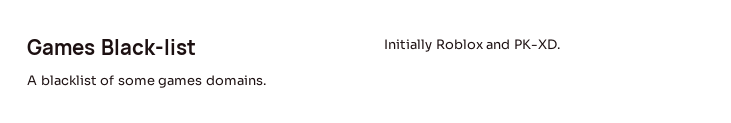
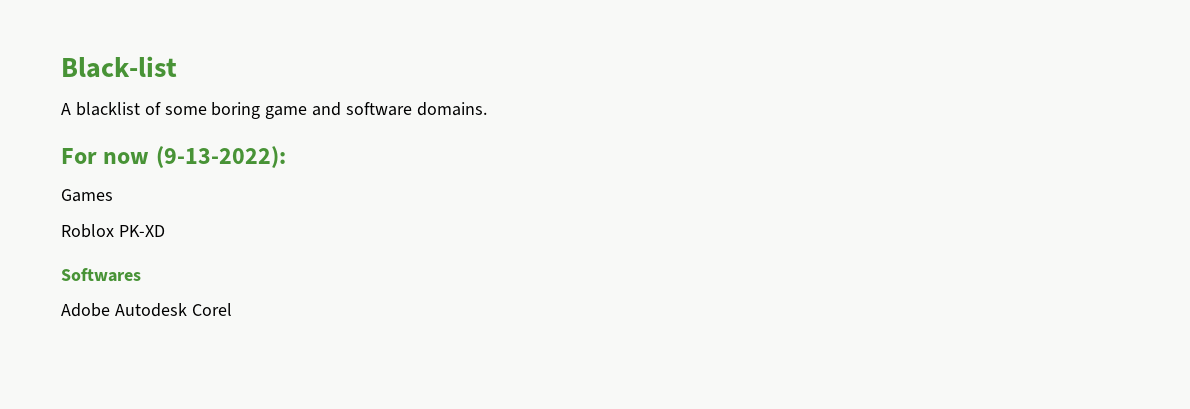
[27,39,95,55] Games -> (61, 67) none
[158,75,266,88] [384,39,560,52] games domains. // Initially Roblox and PK-XD. -> [211,102,487,119] [61,146,286,168] [61,189,113,202] [61,224,165,238] [61,268,141,282] [61,303,232,317] boring game and software domains. // For now (9-13-2022): // Games // Roblox PK-XD // Softwares // Adobe Autodesk Corel

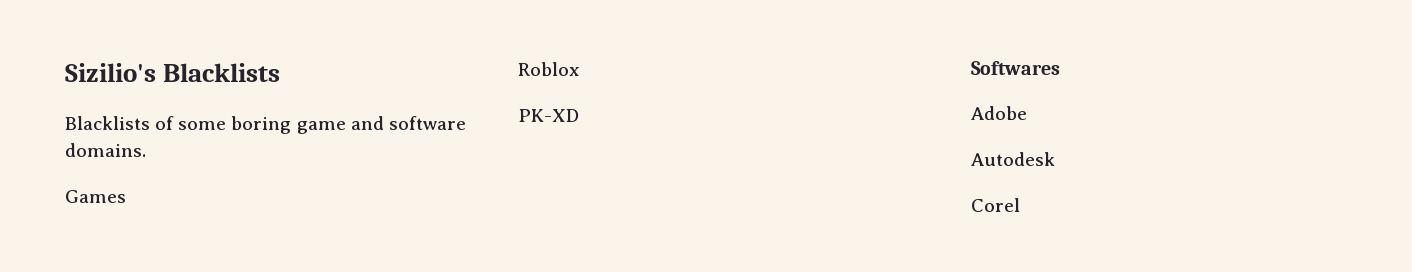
[61,56,177,78] [61,102,140,116] Black-list // A blacklist -> [65,63,281,82] [65,116,150,130] Sizilio's Blacklists // Blacklists
[61,146,286,168] // For now (9-13-2022): -> (146, 150) none
(114, 231) none -> (580, 69) //
(110, 310) none -> (1027, 113) //
(187, 310) none -> (1055, 159) //

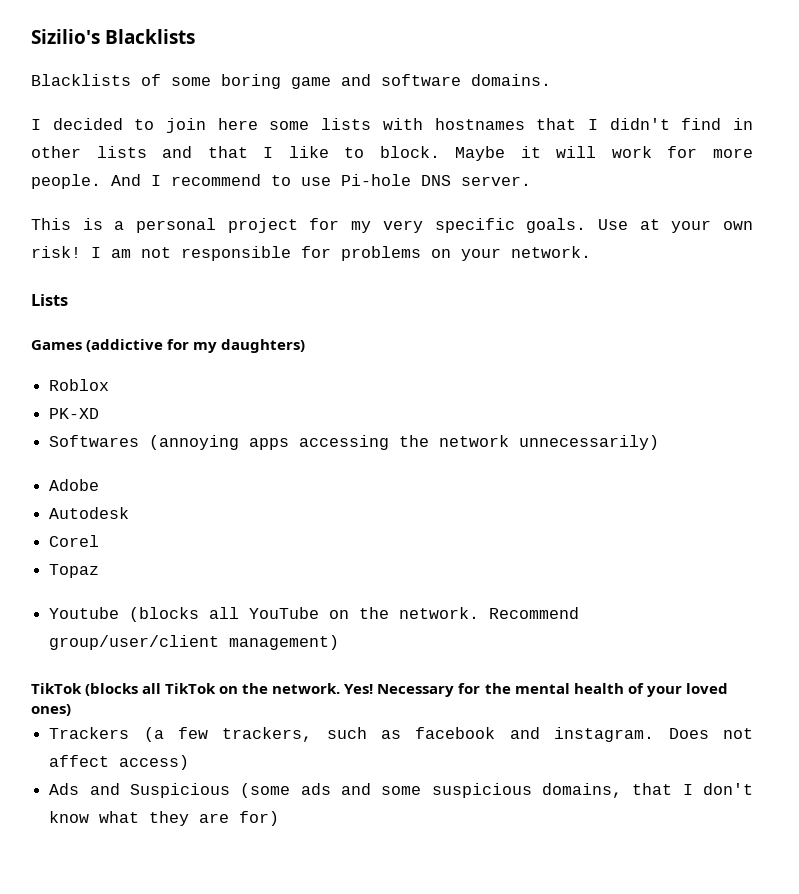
[65,190,126,203] [518,62,580,76] [518,109,579,122] [971,61,1060,75] [971,106,1027,120] [971,152,1055,166] [971,198,1020,212] Games // Roblox // PK-XD // Softwares // Adobe // Autodesk // Corel -> [31,118,754,133] [31,146,753,161] [31,174,531,189] [31,218,754,233] [31,246,591,261] [31,294,68,306] [31,339,306,353] [49,379,110,391] [49,408,100,419] [49,435,660,450] [49,479,100,491] [49,507,130,519] [49,535,100,547] [49,564,100,578] [49,607,580,622] [49,635,340,650] [31,683,728,697] [31,704,71,716] [49,727,753,742] [49,755,190,770] [49,783,754,798] [49,811,280,826] I decided to join here some lists with hostnames that I didn't find in other lists and that I like to block. Maybe it will work for more people. And I recommend to use Pi-hole DNS server. // This is a personal project for my very specific goals. Use at your own risk! I am not responsible for problems on your network. // Lists // Games (addictive for my daughters) // Roblox // PK-XD // Softwares (annoying apps accessing the network unnecessarily) // Adobe // Autodesk // Corel // Topaz // Youtube (blocks all YouTube on the network. Recommend group/user/client management) // TikTok (blocks all TikTok on the network. Yes! Necessary for the mental health of your loved ones) // Trackers (a few trackers, such as facebook and instagram. Does not affect access) // Ads and Suspicious (some ads and some suspicious domains, that I don't know what they are for)

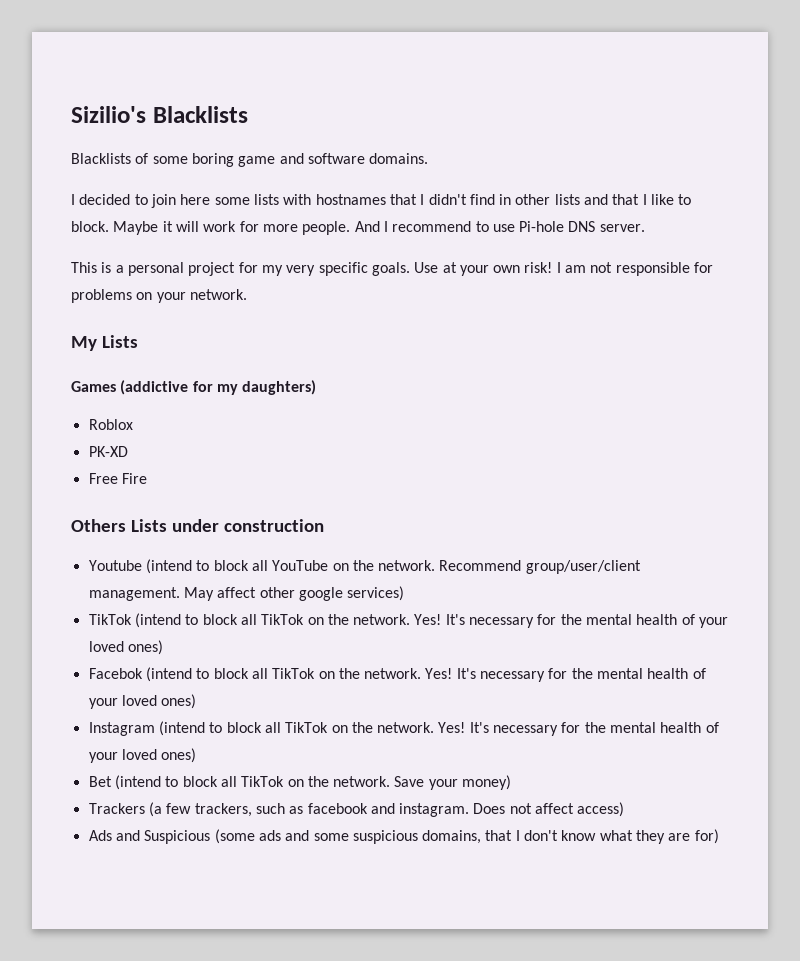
(591, 252) none -> [71,336,97,351] My
[49,435,660,450] [49,479,100,491] [49,507,130,519] [49,535,100,547] [49,564,100,578] [49,607,200,622] Softwares (annoying apps accessing the network unnecessarily) // Adobe // Autodesk // Corel // Topaz // Youtube (blocks -> [88,473,147,484] [71,519,324,532] [88,559,249,574] Free Fire // Others Lists under construction // Youtube (intend to block
[229,635,340,650] [31,683,728,697] [31,704,71,716] management) // TikTok (blocks all TikTok on the network. Yes! Necessary for the mental health of your loved ones) -> [88,586,405,601] [88,613,729,628] [88,640,163,655] [88,667,706,682] [88,694,197,709] [88,721,719,736] [88,748,197,763] [88,775,512,790] management. May affect other google services) // TikTok (intend to block all TikTok on the network. Yes! It's necessary for the mental health of your loved ones) // Facebok (intend to block all TikTok on the network. Yes! It's necessary for the mental health of your loved ones) // Instagram (intend to block all TikTok on the network. Yes! It's necessary for the mental health of your loved ones) // Bet (intend to block all TikTok on the network. Save your money)

